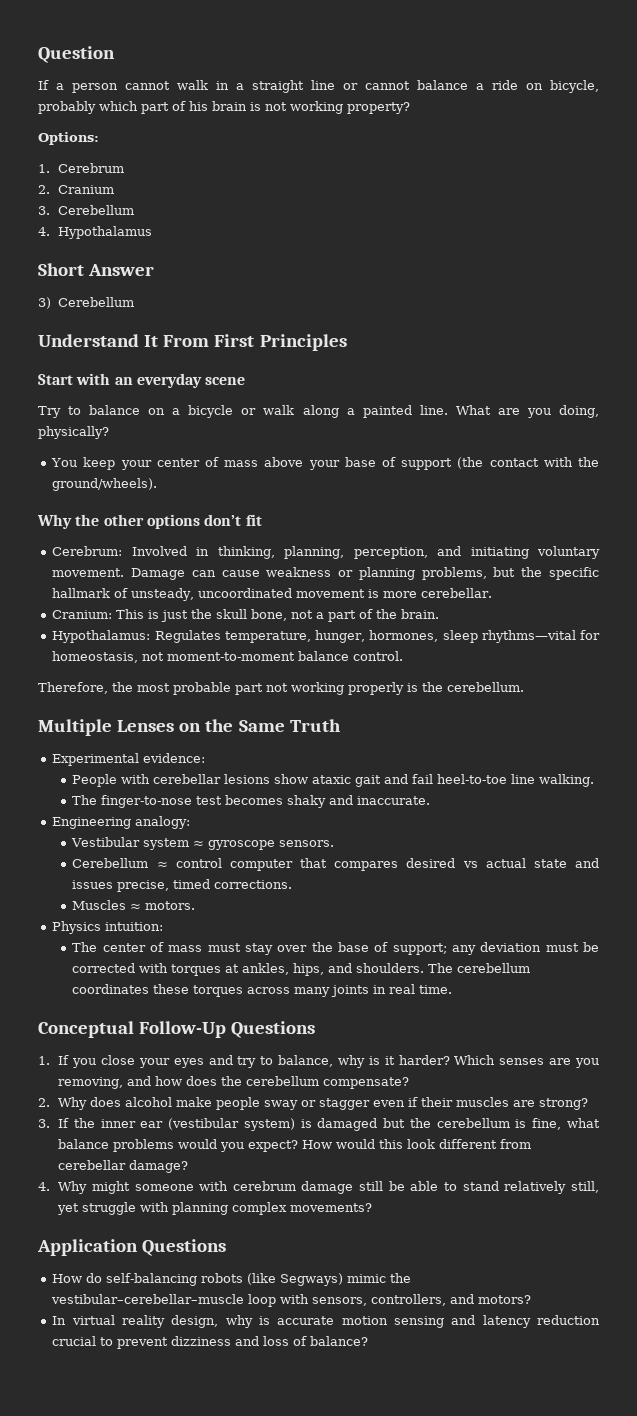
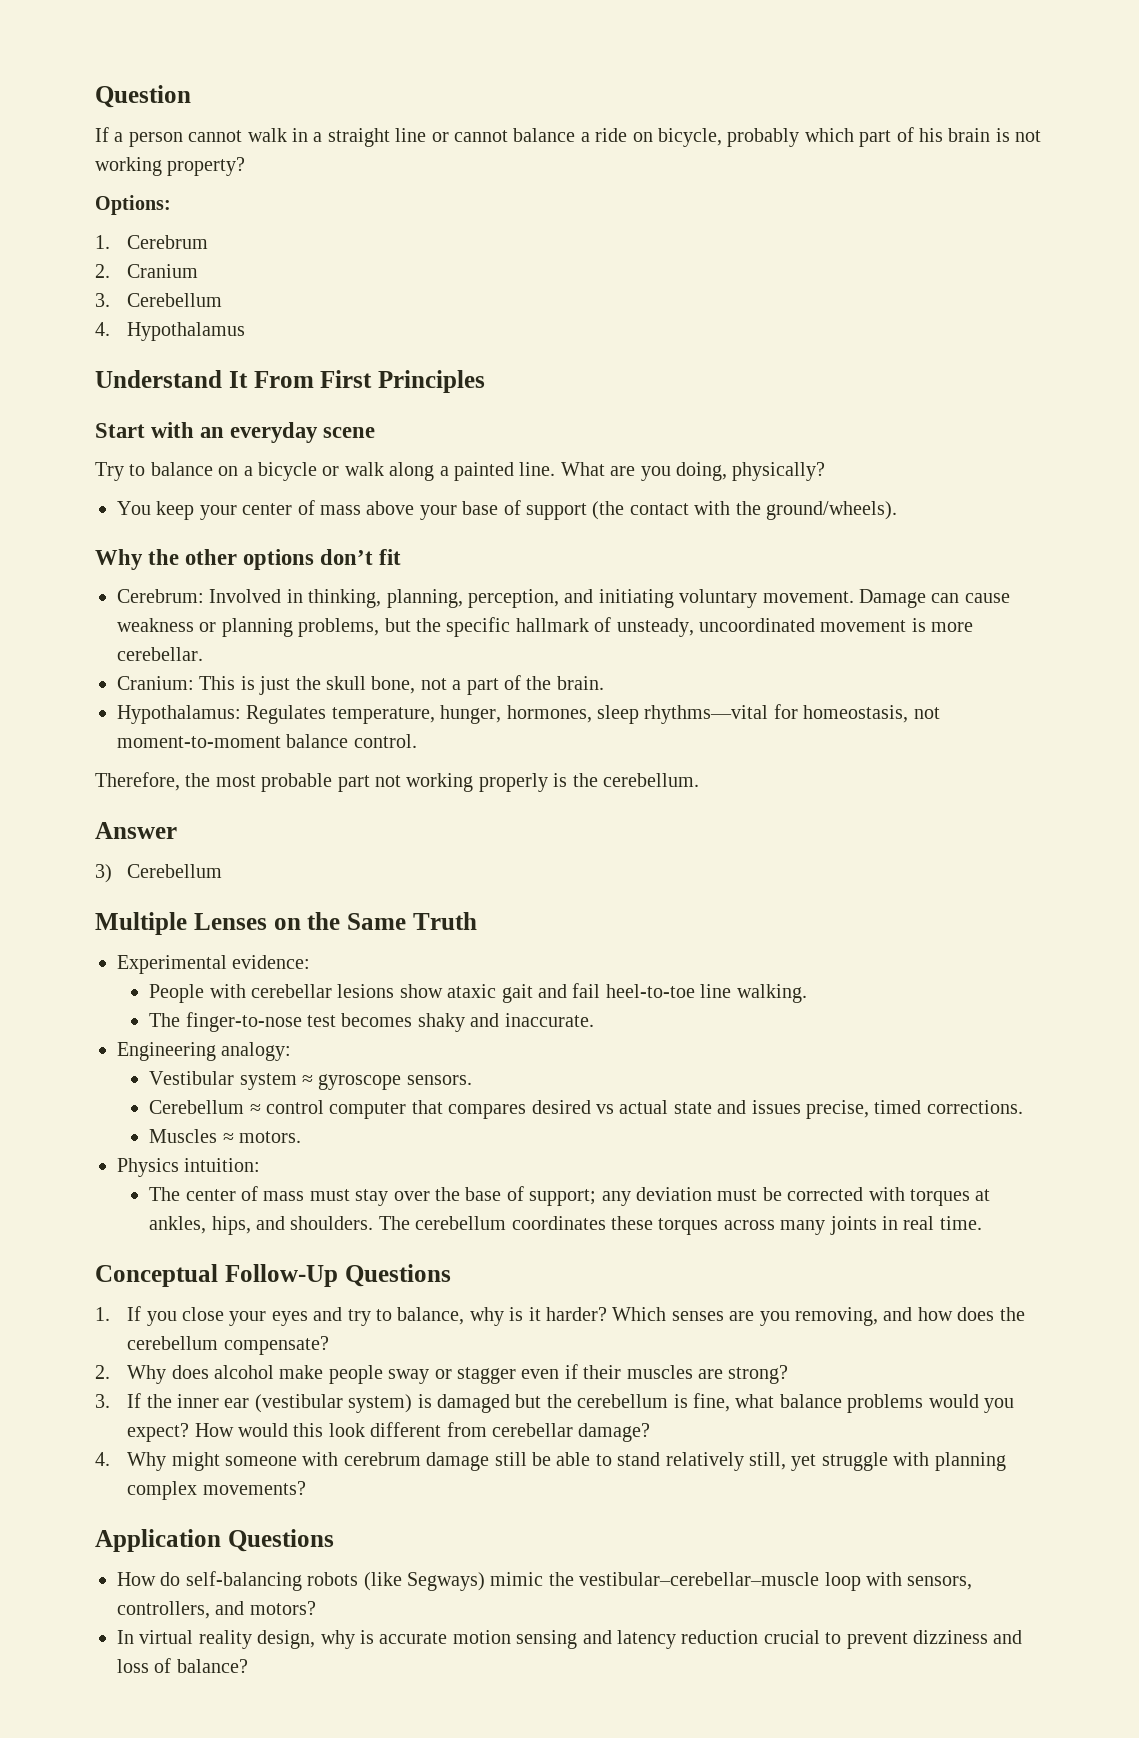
[38,263,155,276] [38,297,135,309] // Short Answer // 3) Cerebellum -> (246, 331) none
(524, 687) none -> [95,822,177,839] [95,864,223,883] // Answer // 3) Cerebellum

